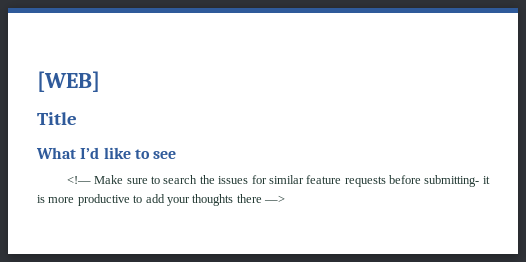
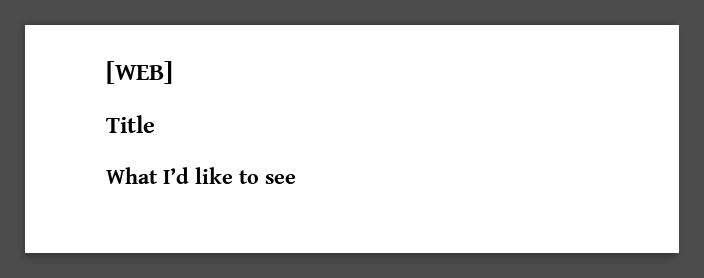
[66,175,490,187] [37,194,285,206] // <!— Make sure to search the issues for similar feature requests before submitting- it is more productive to add your thoughts there —> -> (296, 179) none

